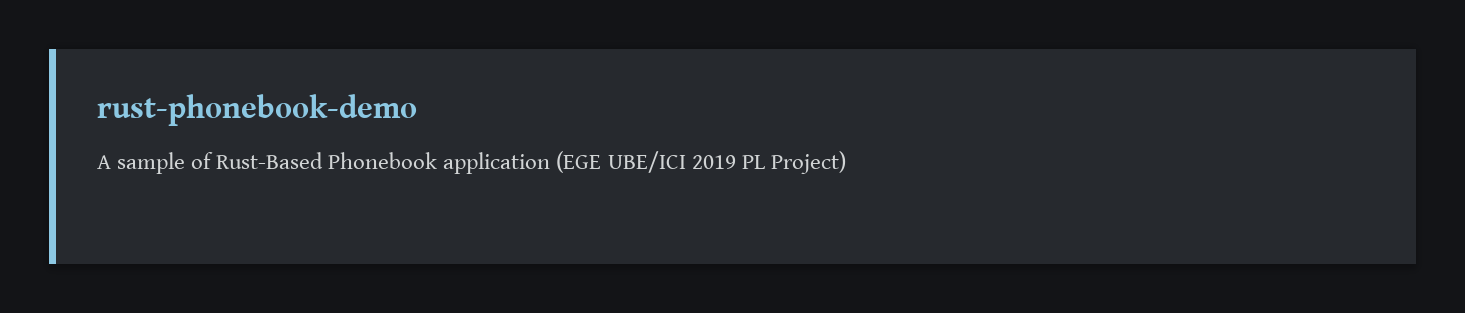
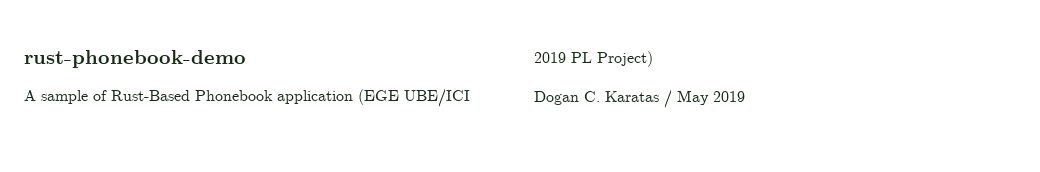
(846, 162) none -> [534,90,745,108] // Dogan C. Karatas / May 2019

